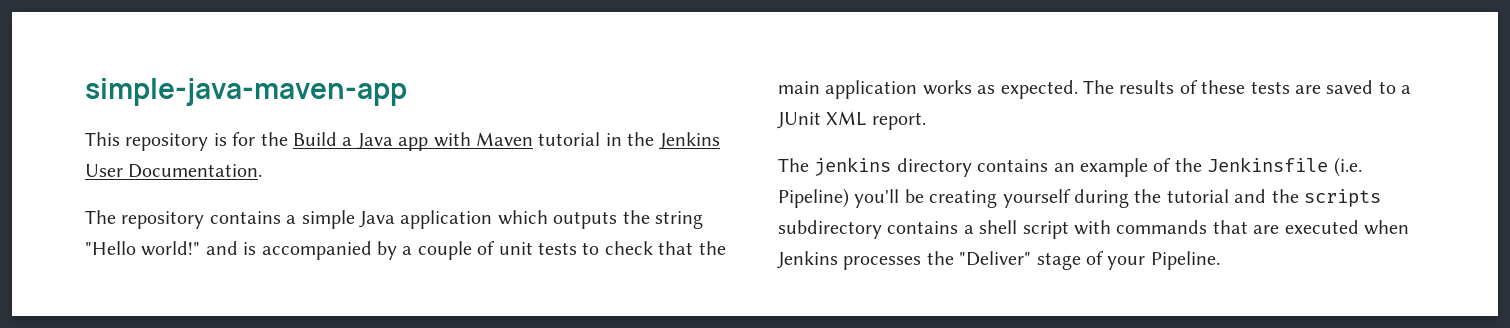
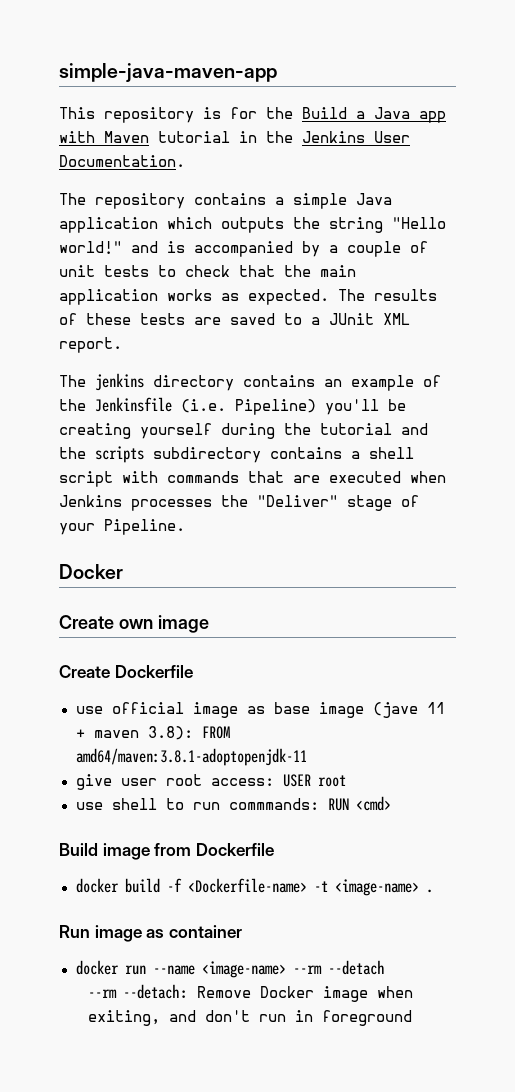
(1220, 260) none -> [59,564,123,579] [59,615,209,633] [59,665,193,678] [75,702,445,718] [75,726,230,740] [75,748,307,766] [75,774,346,790] [75,796,391,811] [59,843,274,860] [75,878,433,896] [59,925,242,942] [75,960,384,978] [88,984,414,1002] [88,1010,413,1026] // Docker // Create own image // Create Dockerfile // use official image as base image (jave 11 + maven 3.8): FROM amd64/maven:3.8.1-adoptopenjdk-11 // give user root access: USER root // use shell to run commmands: RUN <cmd> // Build image from Dockerfile // docker build -f <Dockerfile-name> -t <image-name> . // Run image as container // docker run --name <image-name> --rm --detach // --rm --detach: Remove Docker image when exiting, and don't run in foreground

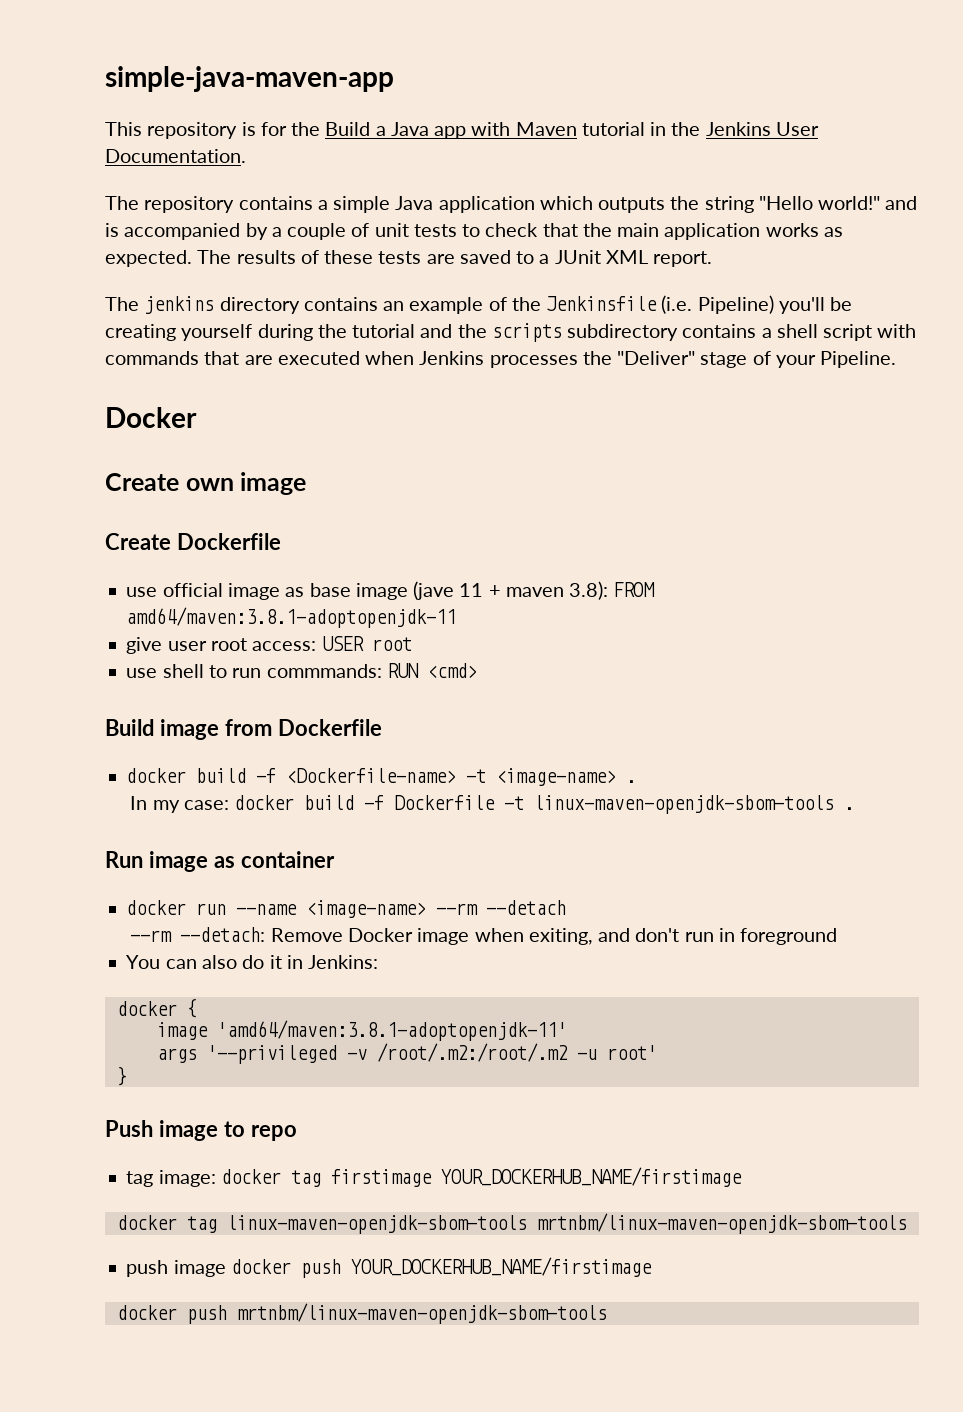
(433, 891) none -> [130,795,855,814] // In my case: docker build -f Dockerfile -t linux-maven-openjdk-sbom-tools .
(413, 1018) none -> [126,955,379,969] [116,998,197,1018] [156,1020,567,1041] [156,1043,657,1064] [116,1066,127,1086] [105,1120,297,1141] [126,1167,742,1187] [116,1213,907,1234] [126,1257,652,1278] [116,1303,607,1324] // You can also do it in Jenkins: // docker { // image 'amd64/maven:3.8.1-adoptopenjdk-11' // args '--privileged -v /root/.m2:/root/.m2 -u root' // } // Push image to repo // tag image: docker tag firstimage YOUR_DOCKERHUB_NAME/firstimage // docker tag linux-maven-openjdk-sbom-tools mrtnbm/linux-maven-openjdk-sbom-tools // push image docker push YOUR_DOCKERHUB_NAME/firstimage // docker push mrtnbm/linux-maven-openjdk-sbom-tools

